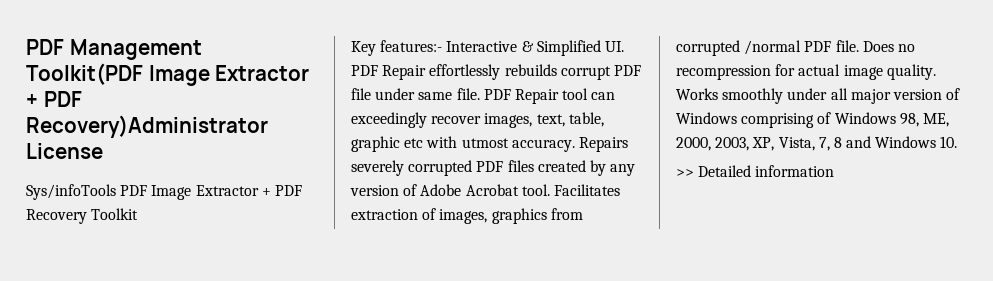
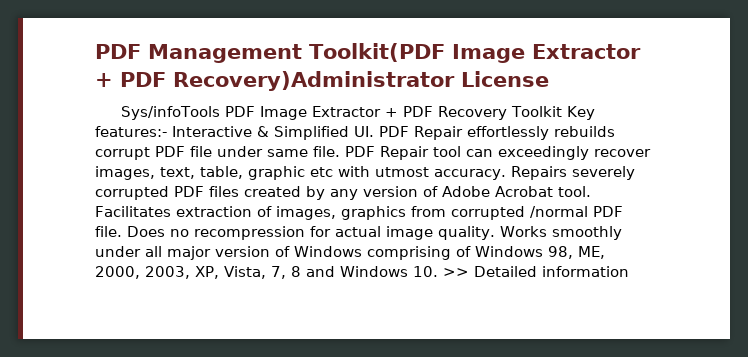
(139, 214) // -> (562, 111) none
(958, 142) // -> (438, 271) none

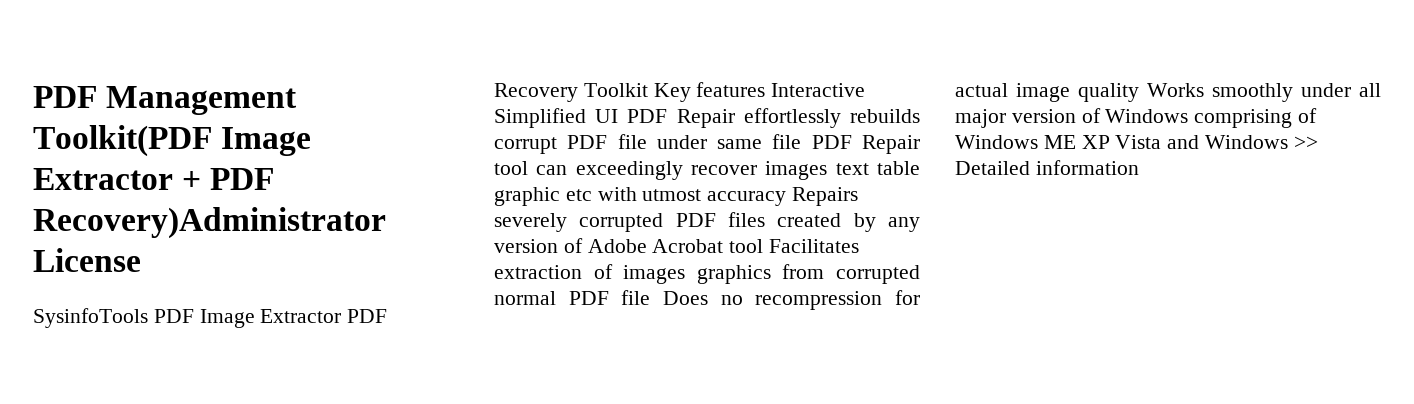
[120,106,220,120] Sys/infoTools -> [33,308,148,328] SysinfoTools
[384,108,398,117] + -> (342, 316) none
[95,126,374,140] features:- Interactive & Simplified UI. -> [696,82,866,97] [494,108,619,128] features Interactive Simplified UI
[313,146,340,157] file. -> [772,134,802,149] file
[95,166,243,180] images, text, table, -> [765,161,920,180] images text table
[434,169,506,180] accuracy. -> [707,191,787,206] accuracy
[558,186,591,197] tool. -> [729,239,764,253] tool
[275,206,336,220] images, -> [623,265,686,284] images
[529,206,623,218] [95,226,122,237] /normal PDF file. -> [494,290,651,305] normal PDF file
[438,226,495,240] quality. -> [1078,83,1139,102] quality
[548,246,605,259] [95,266,301,279] 98, ME, 2000, 2003, XP, Vista, 7, 8 -> [1043,135,1162,149] ME XP Vista
[413,266,438,277] 10. -> (1289, 142) none

